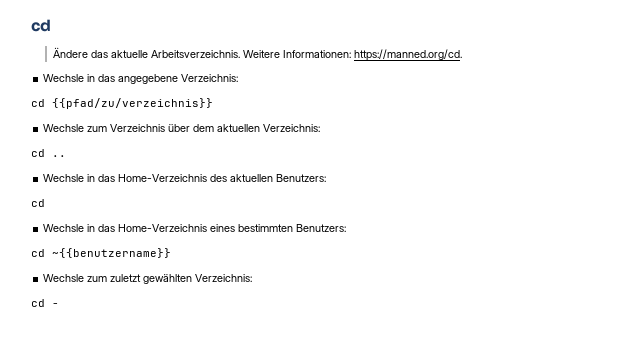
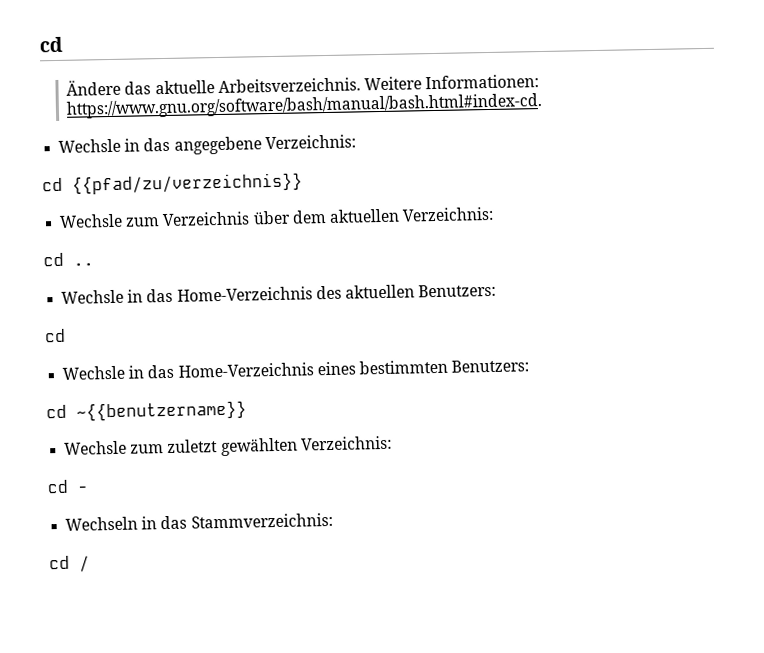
[353,49,462,61] https://manned.org/cd. -> [66,92,544,119] https://www.gnu.org/software/bash/manual/bash.html#index-cd.
(59, 305) none -> [65,512,333,531] [49,555,90,572] // Wechseln in das Stammverzeichnis: // cd /

